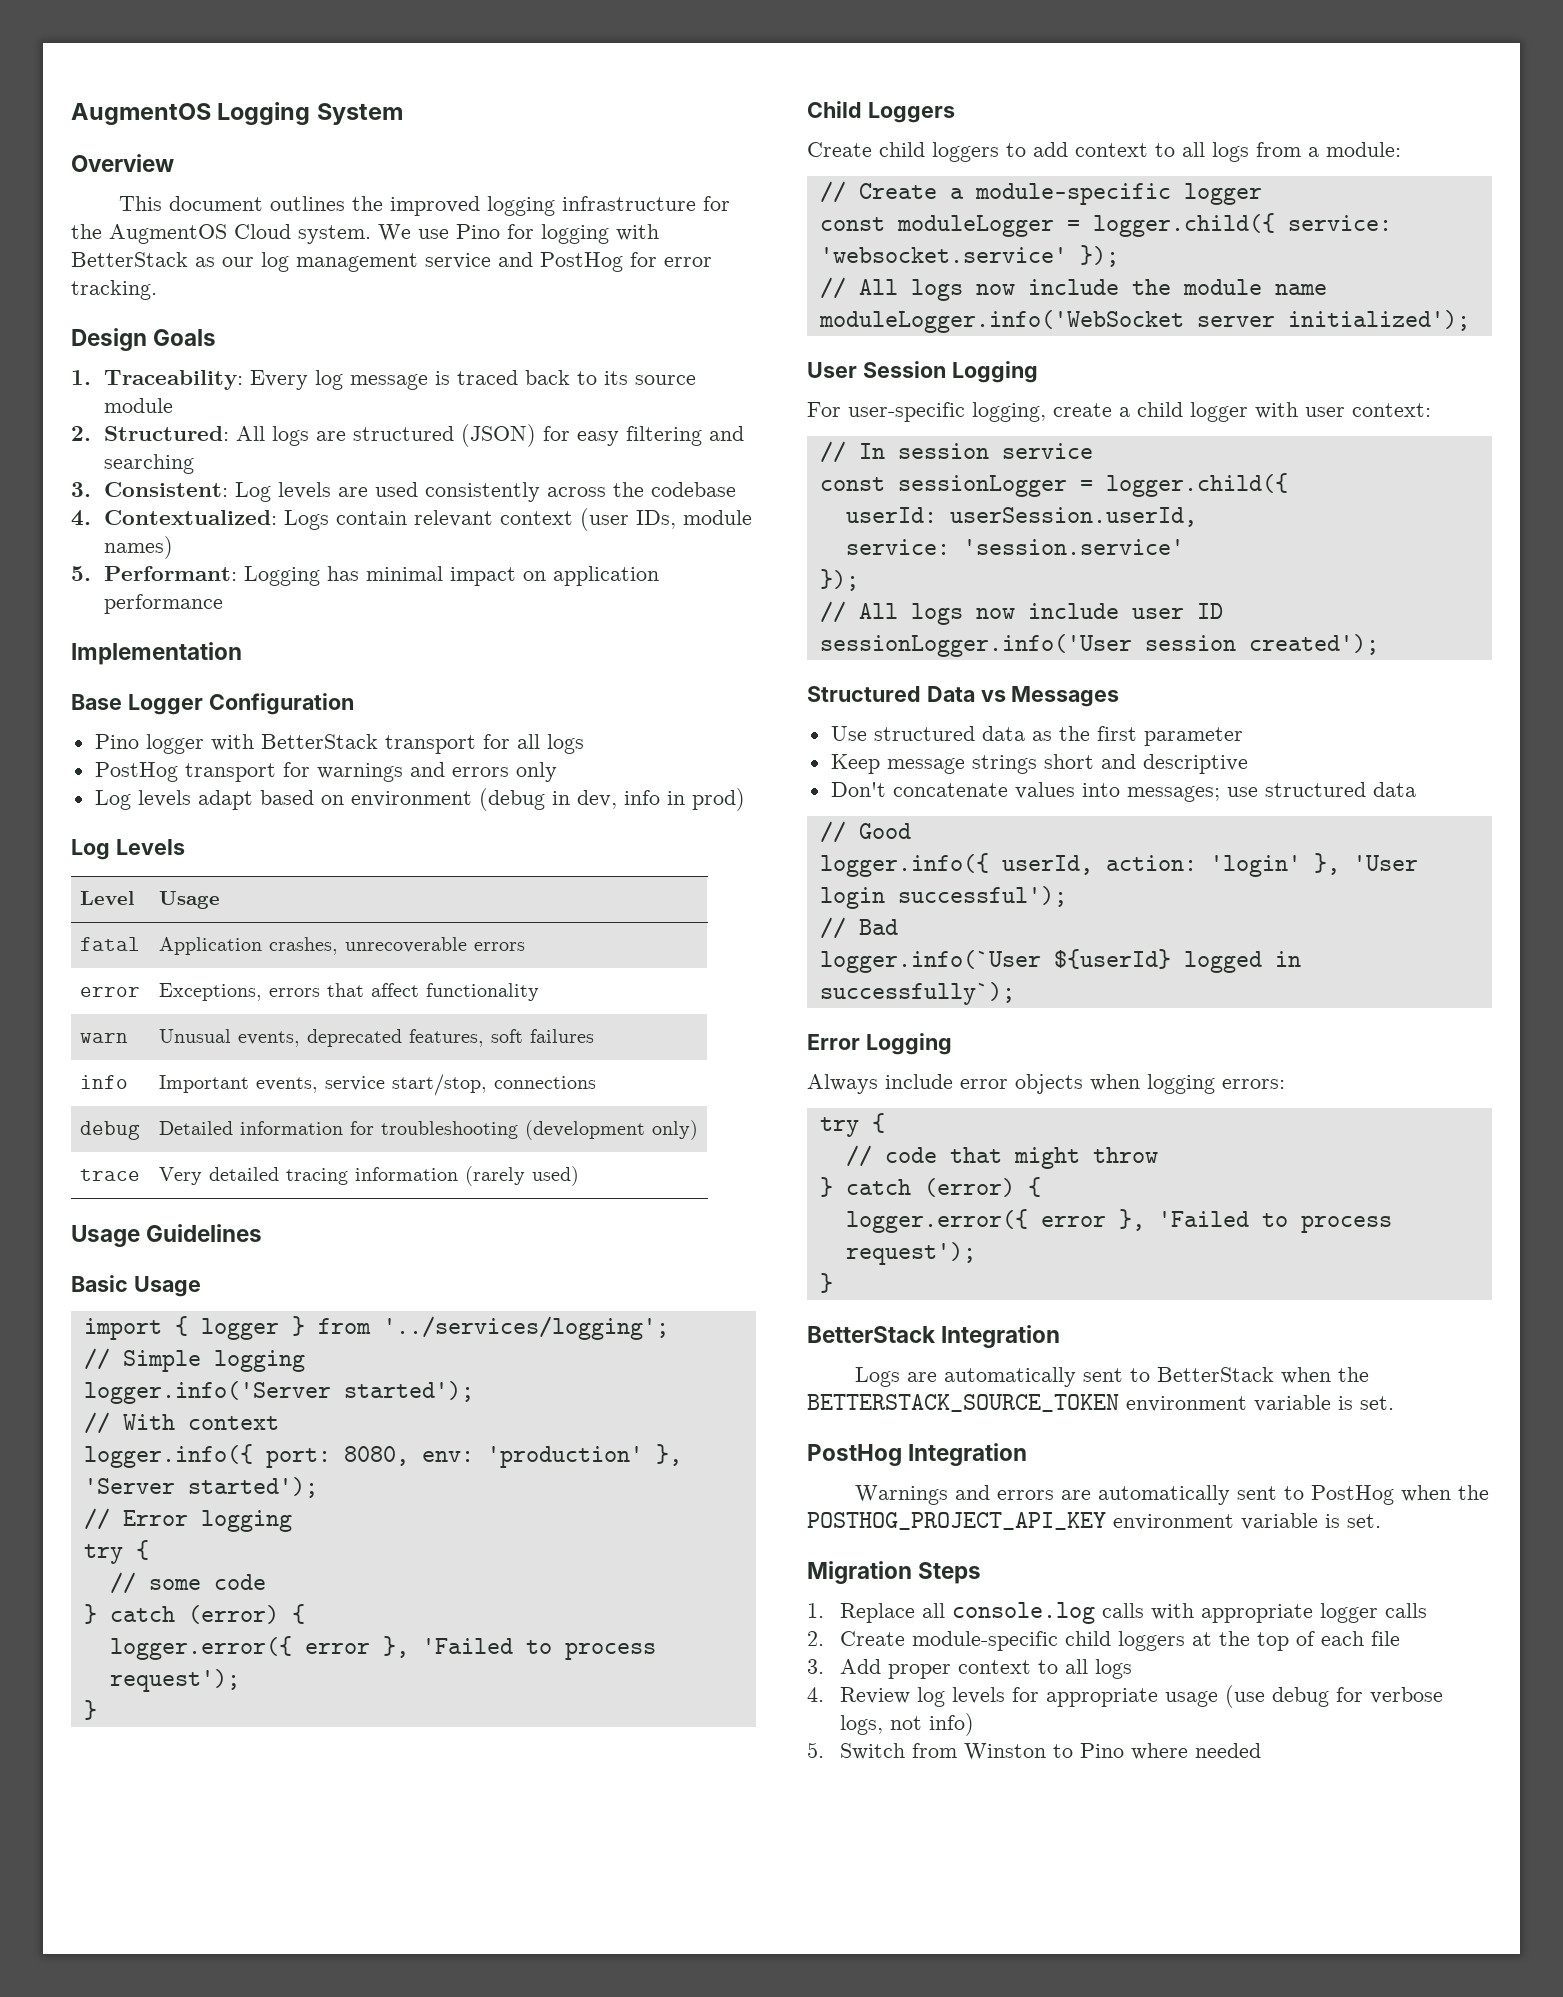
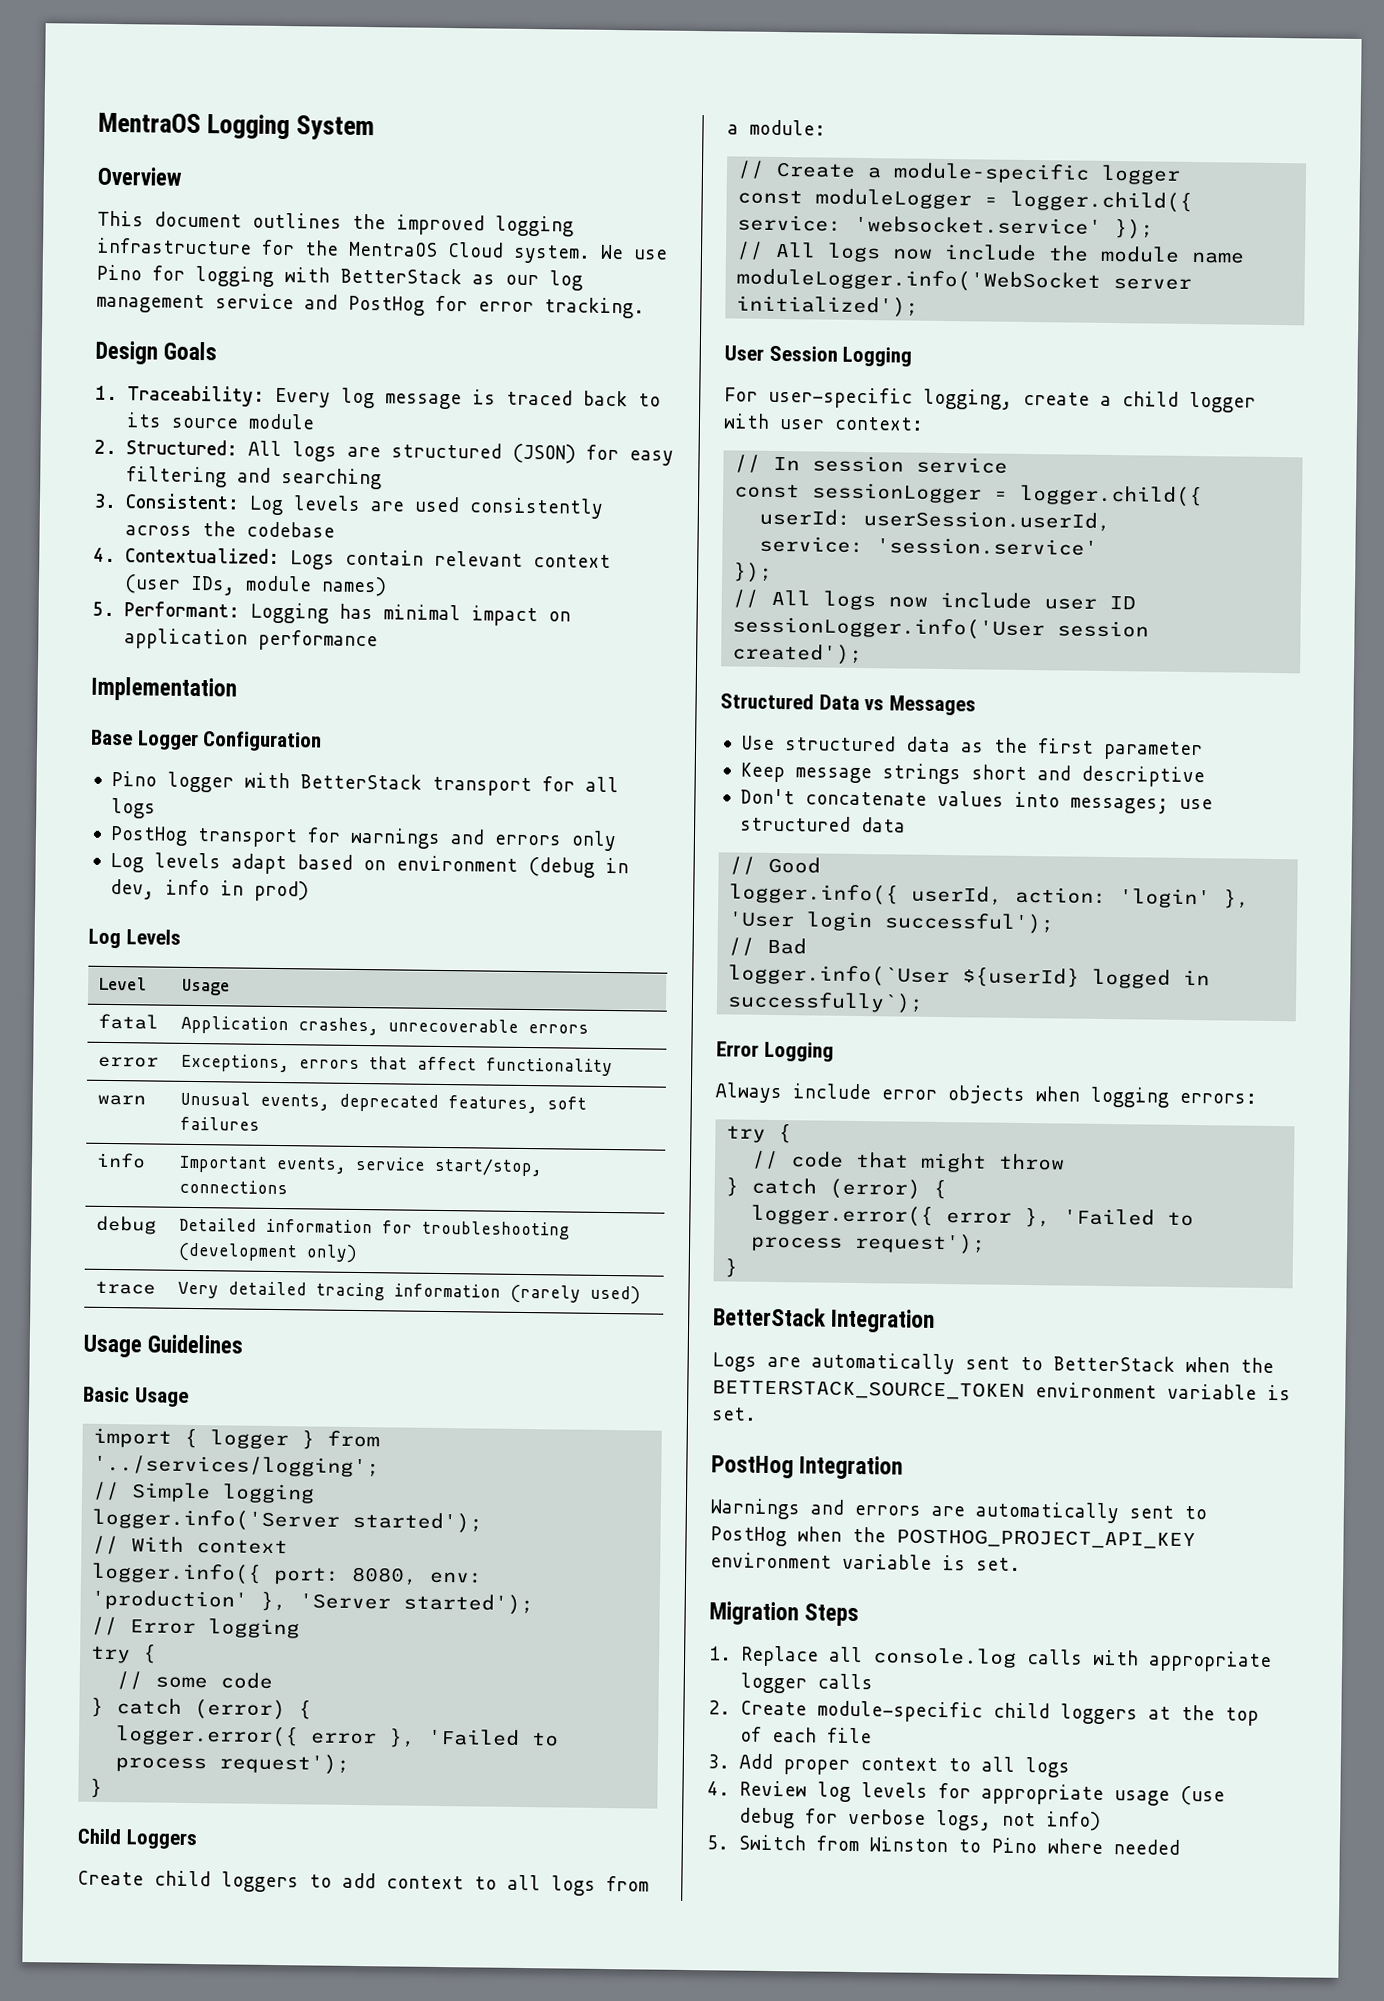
[71,103,211,125] AugmentOS -> [98,112,201,134] MentraOS
[109,224,227,244] AugmentOS -> [348,241,438,257] MentraOS

